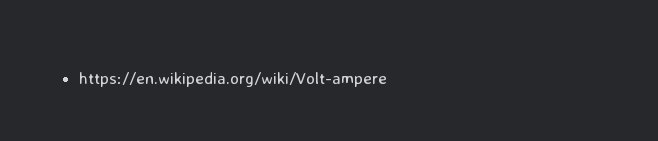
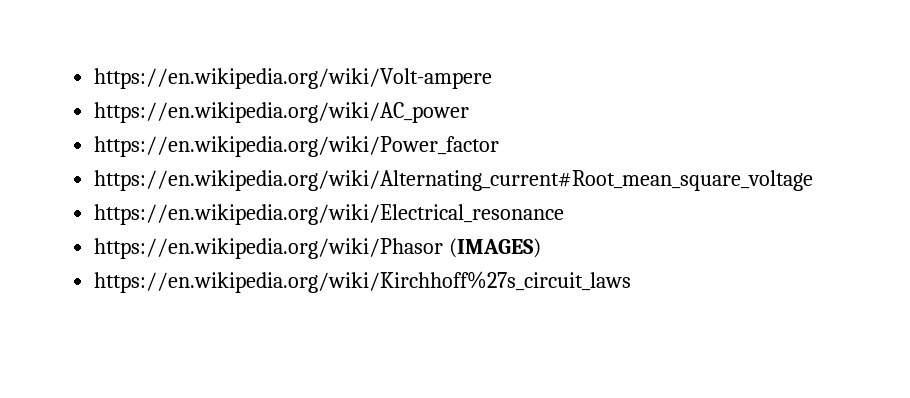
(387, 79) none -> [94,102,470,123] [94,136,500,157] [94,170,814,191] [94,204,565,225] [94,238,542,259] [94,271,632,293] // https://en.wikipedia.org/wiki/AC_power // https://en.wikipedia.org/wiki/Power_factor // https://en.wikipedia.org/wiki/Alternating_current#Root_mean_square_voltage // https://en.wikipedia.org/wiki/Electrical_resonance // https://en.wikipedia.org/wiki/Phasor (IMAGES) // https://en.wikipedia.org/wiki/Kirchhoff%27s_circuit_laws

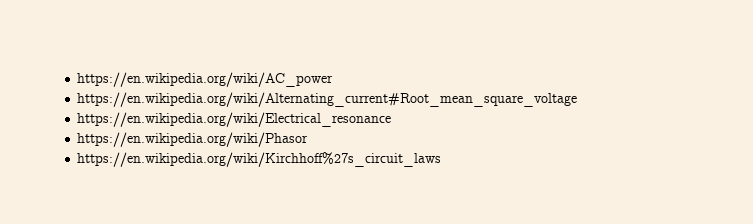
[94,68,493,89] https://en.wikipedia.org/wiki/Volt-ampere // -> (77, 79) none
[94,136,500,157] // https://en.wikipedia.org/wiki/Power_factor -> (334, 79) none
[449,238,542,258] (IMAGES) -> (309, 139) none

